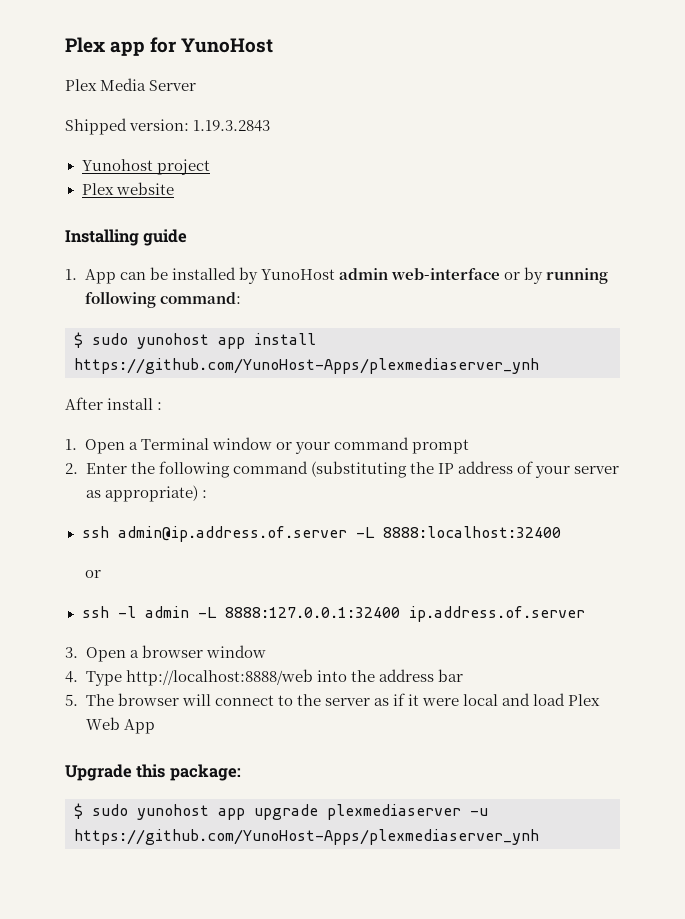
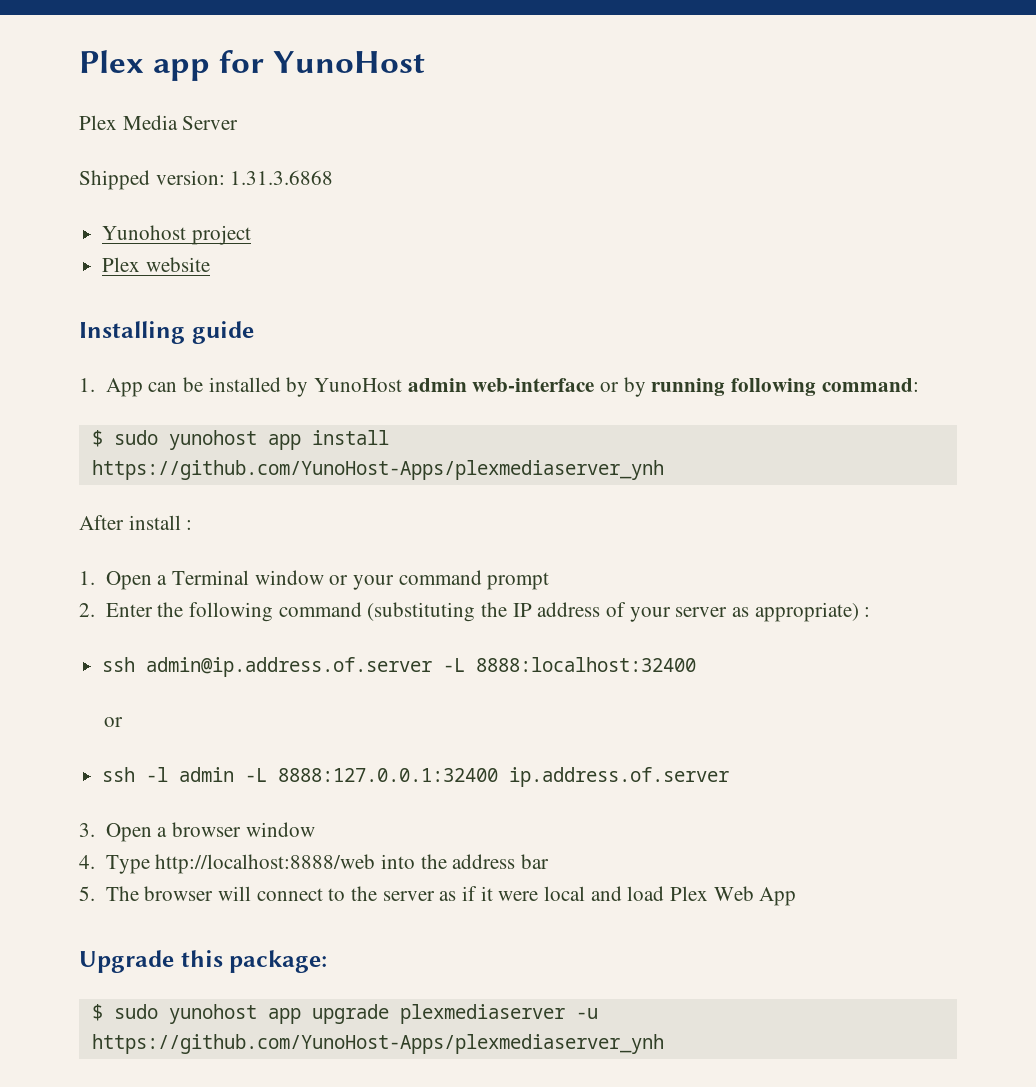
[193,120,271,132] 1.19.3.2843 -> [230,170,334,185] 1.31.3.6868

